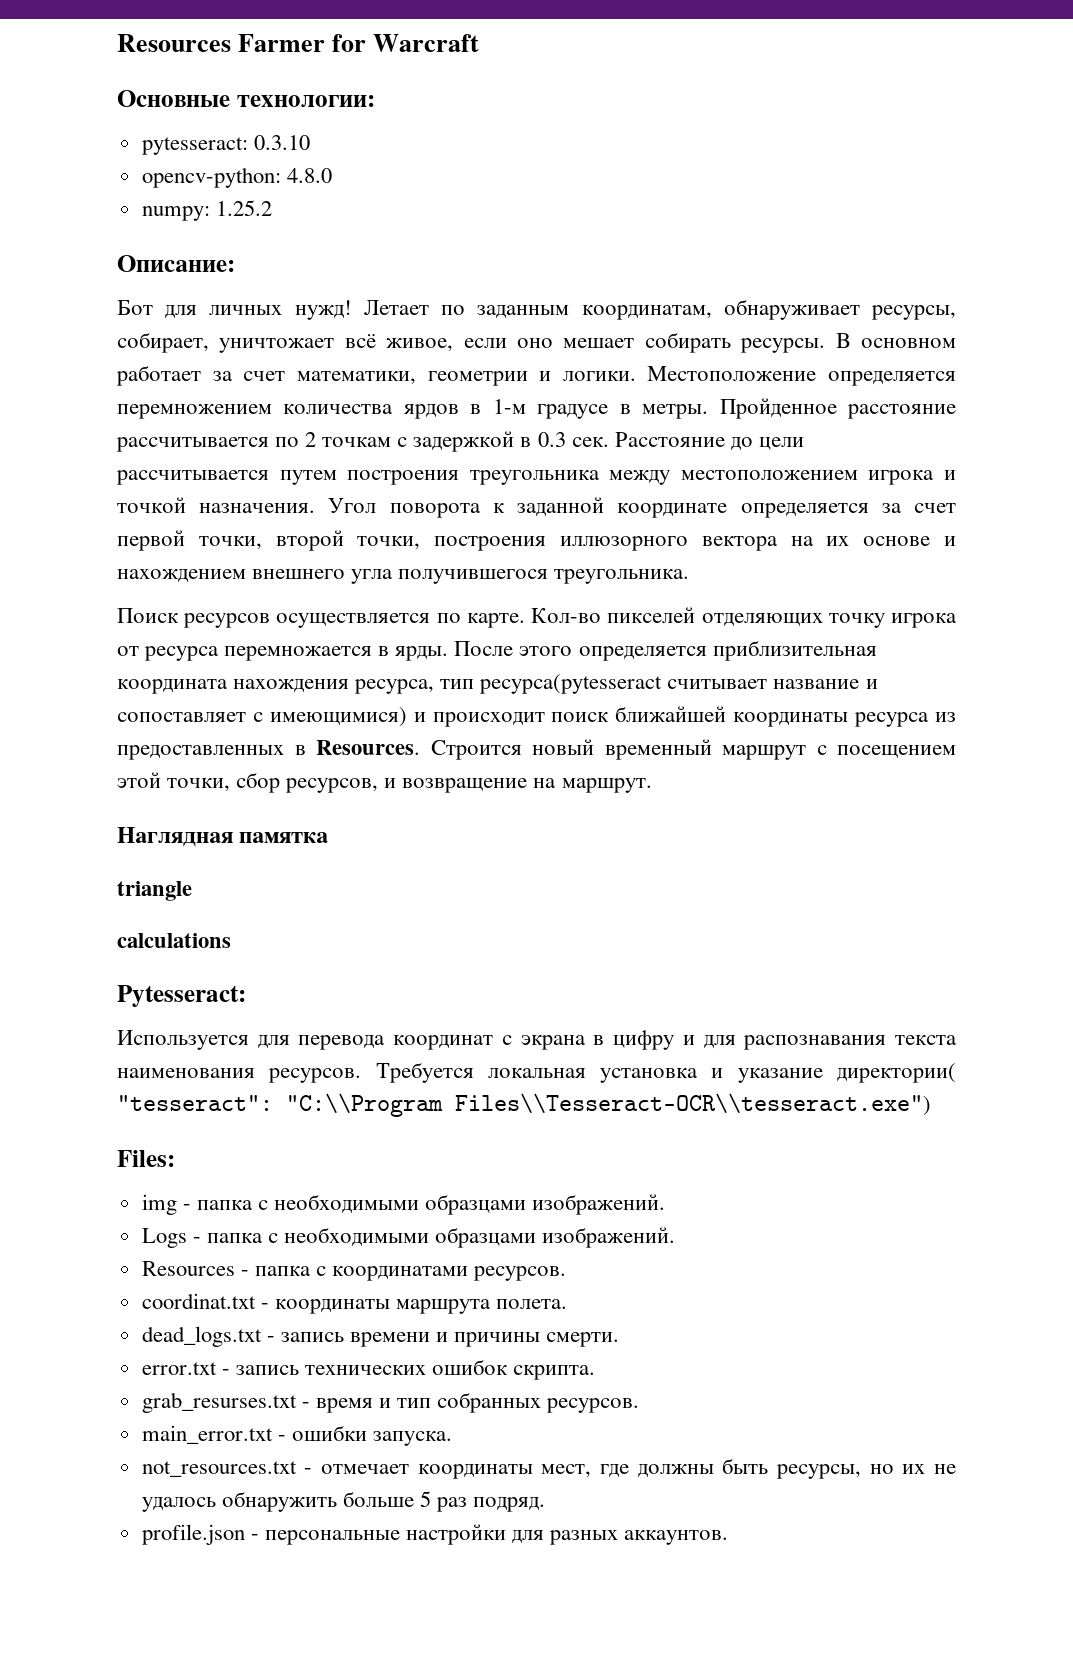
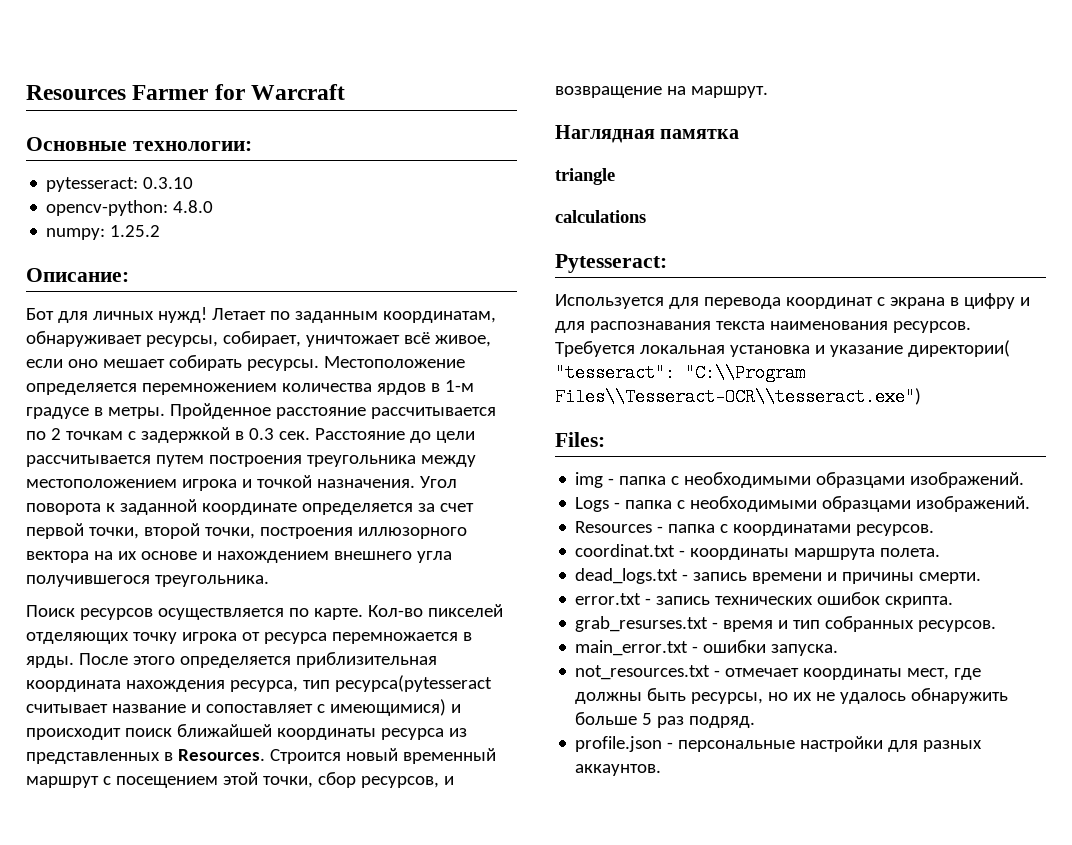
[835,333,956,348] [116,365,636,386] В основном работает за счет математики, геометрии и логики. -> (319, 365) none
[117,745,284,760] предоставленных -> [26,752,160,764] представленных

